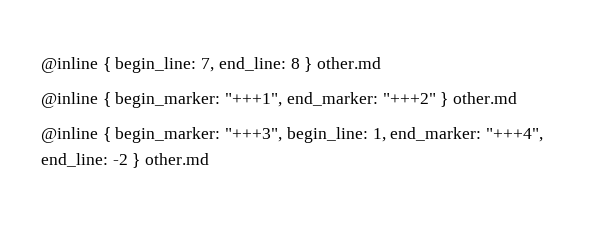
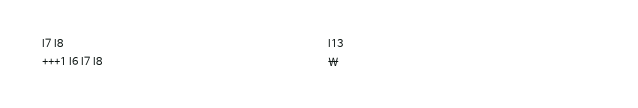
[41,57,382,73] [41,92,518,108] [41,127,544,143] [41,153,210,168] @inline { begin_line: 7, end_line: 8 } other.md // @inline { begin_marker: "+++1", end_marker: "+++2" } other.md // @inline { begin_marker: "+++3", begin_line: 1, end_marker: "+++4", end_line: -2 } other.md -> [42,38,63,47] [42,56,102,65] [328,39,343,47] [328,57,339,66] l7 l8 // +++1 l6 l7 l8 // l13 // \

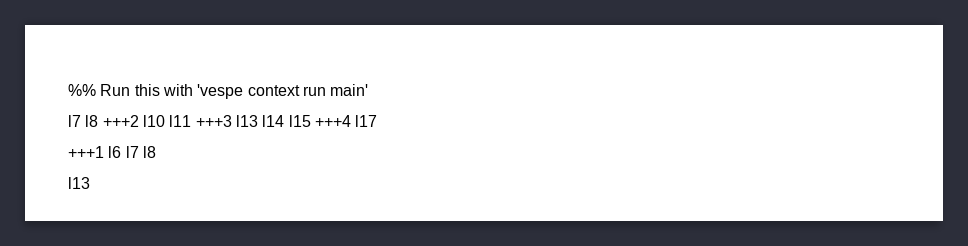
[42,38,63,47] l7 l8 -> [68,84,369,99] [68,115,378,127] %% Run this with 'vespe context run main' // l7 l8 +++2 l10 l11 +++3 l13 l14 l15 +++4 l17
[328,57,339,66] // \ -> (90, 183) none

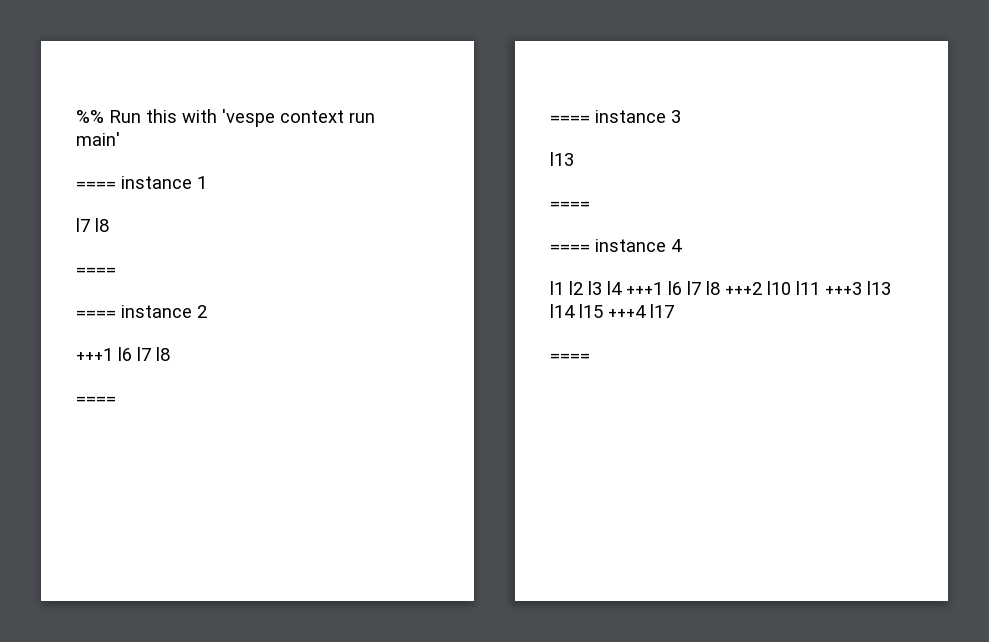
(369, 90) none -> [76,176,207,189] [76,218,109,232] [76,267,116,275] [76,305,207,318] [76,347,170,361] [76,396,116,404] [550,110,681,123] [550,152,574,166] [550,201,590,209] [550,239,682,252] [550,281,682,295] ==== instance 1 // l7 l8 // ==== // ==== instance 2 // +++1 l6 l7 l8 // ==== // ==== instance 3 // l13 // ==== // ==== instance 4 // l1 l2 l3 l4 +++1 l6
[68,146,156,158] [68,177,90,189] +++1 l6 l7 l8 // l13 -> [550,353,590,361] ====

